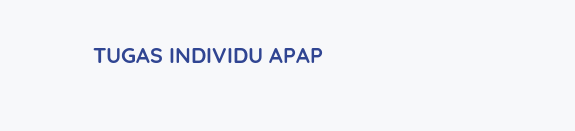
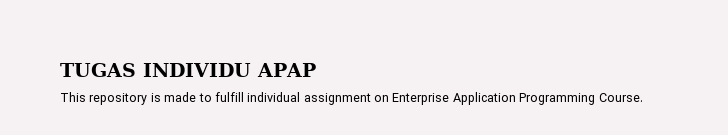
(323, 55) none -> [60,92,643,105] // This repository is made to fulfill individual assignment on Enterprise Application Programming Course.

